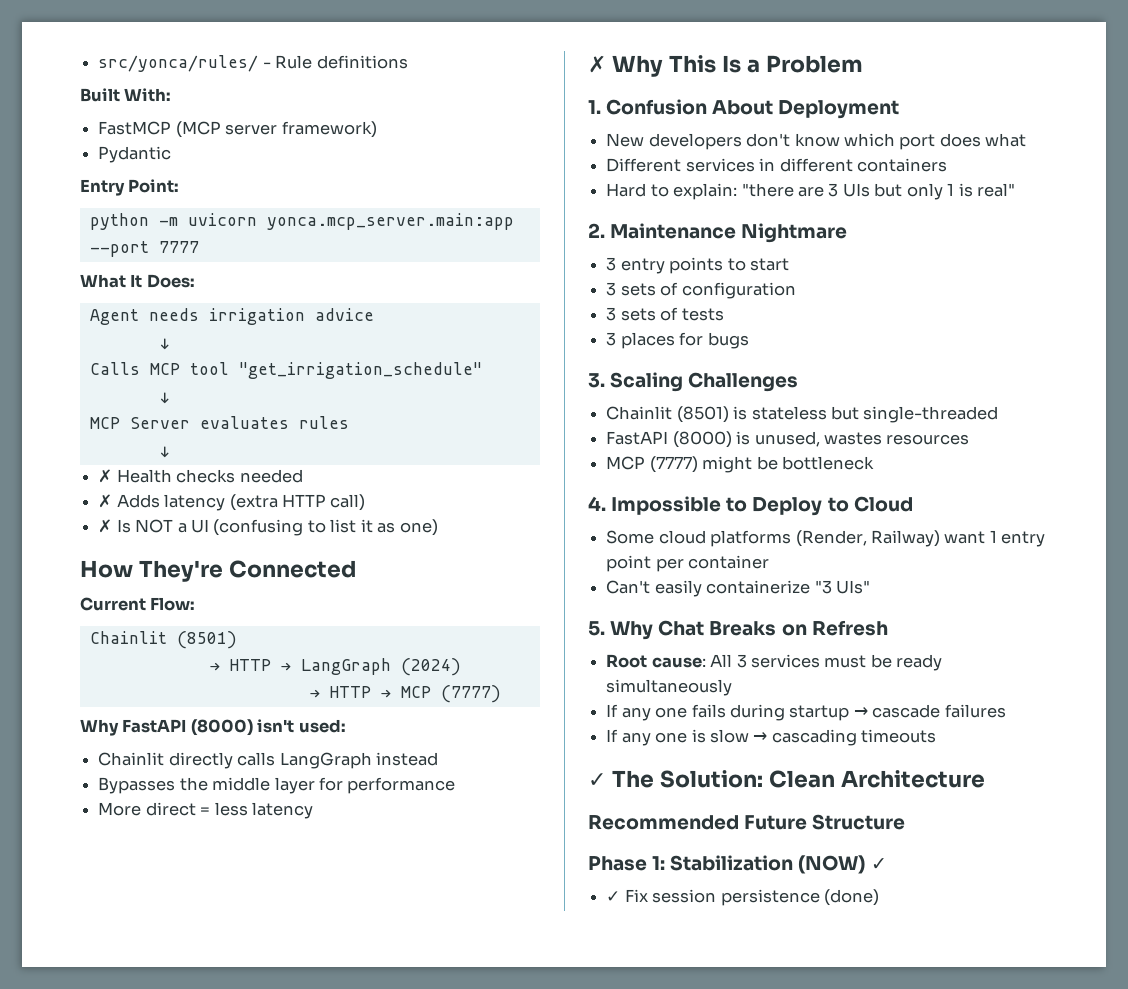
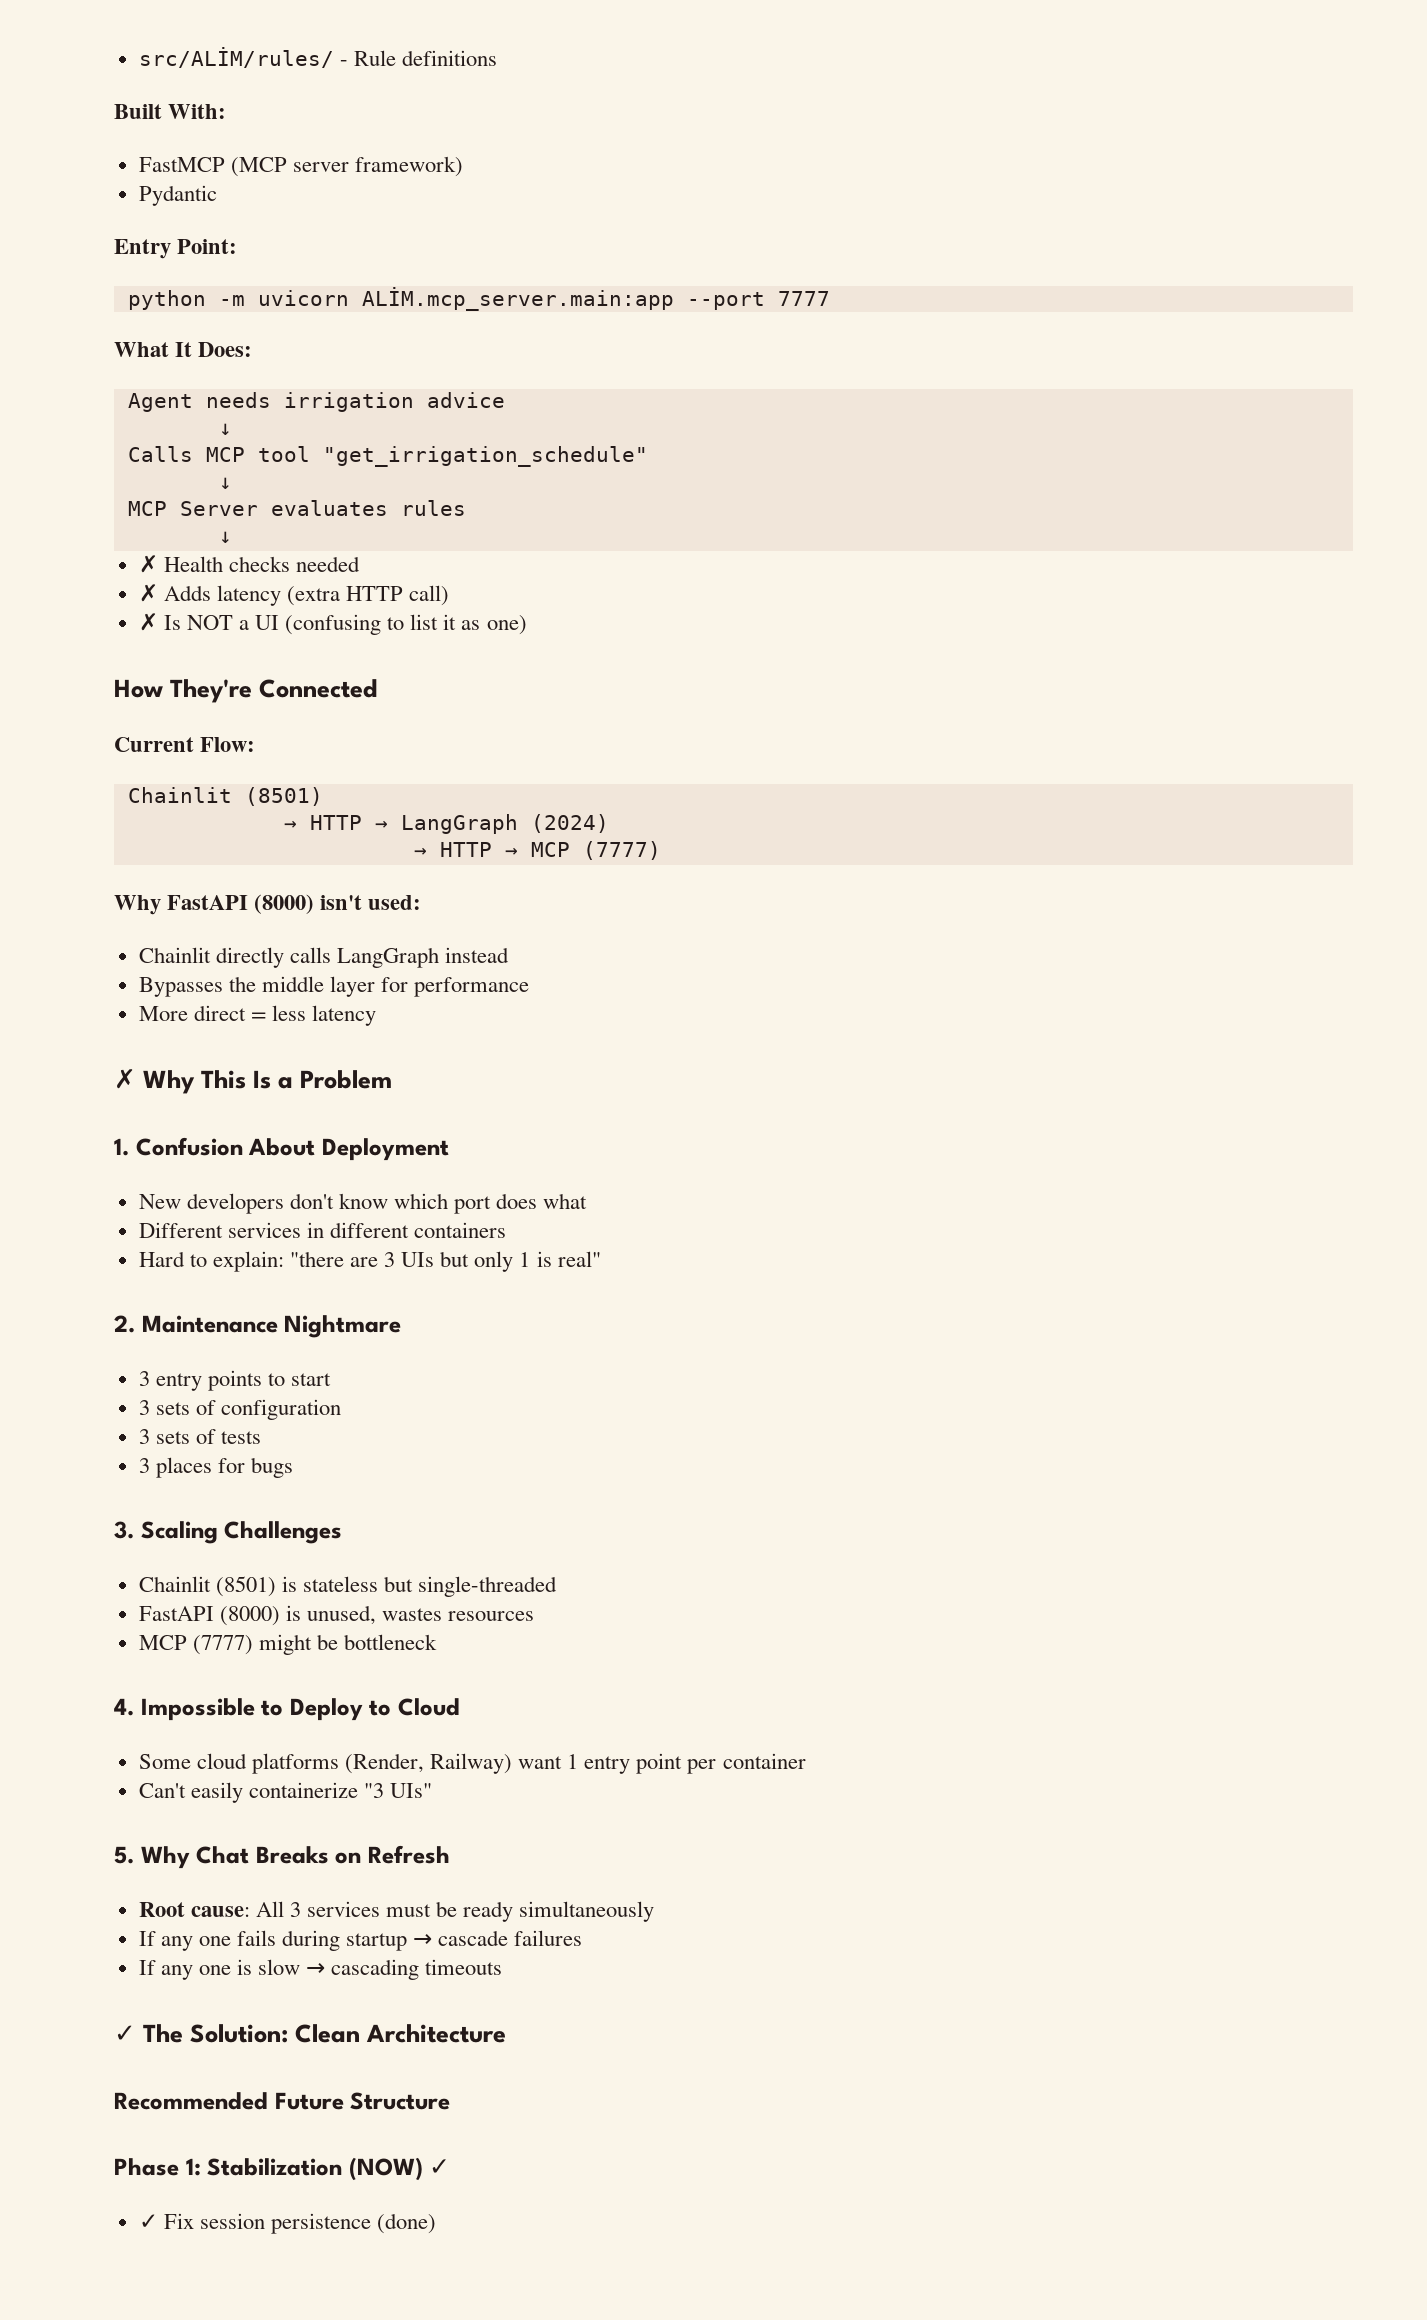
[98,55,259,72] src/yonca/rules/ -> [138,47,334,68] src/ALİM/rules/
[266,213,514,230] yonca.mcp_server.main:app -> [361,287,674,311] ALİM.mcp_server.main:app

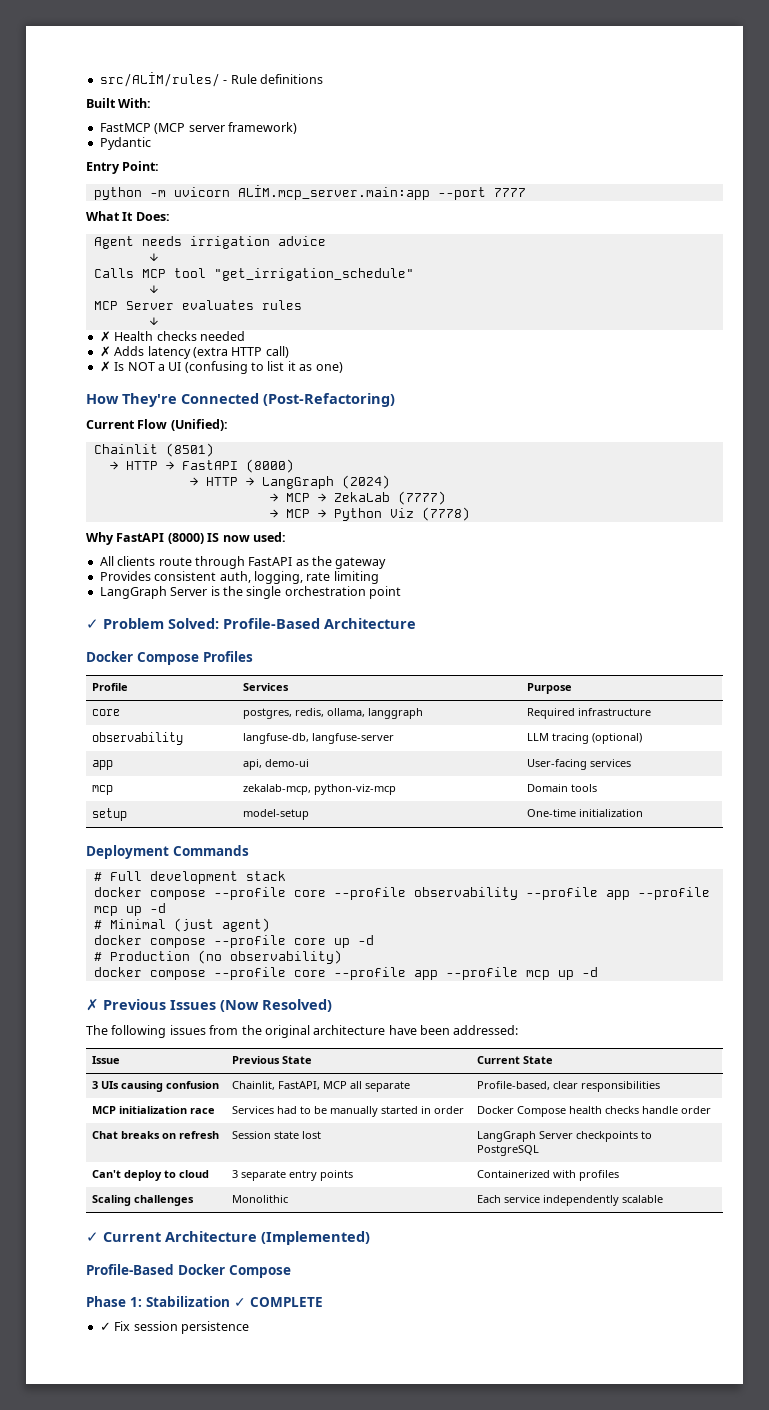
[114,737,256,752] [127,787,323,806] // Current Flow: // Chainlit (8501) -> [263,393,395,407] [86,419,228,431] [93,443,214,457] [109,459,294,473] (Post-Refactoring) // Current Flow (Unified): // Chainlit (8501) // → HTTP → FastAPI (8000)
[439,841,661,860] HTTP → MCP (7777) -> [285,491,446,505] [269,507,470,521] MCP → ZekaLab (7777) // → MCP → Python Viz (7778)
[320,895,363,910] isn't -> [207,533,250,542] IS now
[138,947,510,968] [138,976,530,997] [138,1005,377,1026] [114,1068,393,1094] [114,1137,449,1161] [138,1193,588,1214] [138,1222,507,1238] [138,1251,601,1272] [114,1315,402,1338] [138,1370,332,1391] [138,1399,341,1420] [138,1429,261,1444] [138,1457,293,1478] [114,1521,343,1544] [138,1576,558,1597] [138,1605,535,1626] [138,1634,438,1655] [114,1698,461,1721] [138,1753,806,1774] [138,1782,433,1803] [114,1845,451,1869] [138,1901,655,1922] [138,1930,583,1951] [138,1959,503,1980] [114,2024,507,2043] [114,2092,451,2110] Chainlit directly calls LangGraph instead // Bypasses the middle layer for performance // More direct = less latency // ✗ Why This Is a Problem // 1. Confusion About Deployment // New developers don't know which port does what // Different services in different containers // Hard to explain: "there are 3 UIs but only 1 is real" // 2. Maintenance Nightmare // 3 entry points to start // 3 sets of configuration // 3 sets of tests // 3 places for bugs // 3. Scaling Challenges // Chainlit (8501) is stateless but single-threaded // FastAPI (8000) is unused, wastes resources // MCP (7777) might be bottleneck // 4. Impossible to Deploy to Cloud // Some cloud platforms (Render, Railway) want 1 entry point per container // Can't easily containerize "3 UIs" // 5. Why Chat Breaks on Refresh // Root cause: All 3 services must be ready simultaneously // If any one fails during startup → cascade failures // If any one is slow → cascading timeouts // ✓ The Solution: Clean Architecture // Recommended Future Structure -> [99,556,387,569] [99,571,379,584] [99,586,401,599] [86,618,416,629] [86,651,253,665] [92,683,129,691] [243,683,290,691] [527,683,573,694] [92,709,121,716] [243,708,424,719] [527,708,652,719] [92,732,184,745] [243,733,395,744] [527,733,643,744] [92,760,114,770] [243,759,310,770] [527,759,632,770] [92,785,114,795] [243,784,397,795] [527,784,598,792] [92,808,128,821] [243,809,310,820] [527,809,644,817] [86,845,249,859] [93,871,286,884] [93,887,710,900] [93,903,166,916] [93,918,270,932] [93,935,374,948] [93,950,342,964] [93,967,598,980] [86,999,332,1012] [86,1025,519,1038] [92,1056,121,1064] [232,1056,313,1064] [477,1056,554,1064] [92,1081,220,1092] [232,1081,411,1092] [477,1081,661,1092] [92,1106,216,1114] [232,1106,465,1117] [477,1106,712,1117] [92,1131,220,1139] [232,1131,322,1139] [477,1131,653,1142] [477,1145,540,1156] [92,1170,210,1181] [232,1170,354,1181] [477,1170,620,1181] [92,1195,195,1206] [232,1195,289,1203] [477,1195,664,1206] [86,1231,370,1245] [86,1264,291,1278] All clients route through FastAPI as the gateway // Provides consistent auth, logging, rate limiting // LangGraph Server is the single orchestration point // ✓ Problem Solved: Profile-Based Architecture // Docker Compose Profiles // Profile | Services | Purpose // core | postgres, redis, ollama, langgraph | Required infrastructure // observability | langfuse-db, langfuse-server | LLM tracing (optional) // app | api, demo-ui | User-facing services // mcp | zekalab-mcp, python-viz-mcp | Domain tools // setup | model-setup | One-time initialization // Deployment Commands // # Full development stack // docker compose --profile core --profile observability --profile app --profile mcp up -d // # Minimal (just agent) // docker compose --profile core up -d // # Production (no observability) // docker compose --profile core --profile app --profile mcp up -d // ✗ Previous Issues (Now Resolved) // The following issues from the original architecture have been addressed: // Issue | Previous State | Current State // 3 UIs causing confusion | Chainlit, FastAPI, MCP all separate | Profile-based, clear responsibilities // MCP initialization race | Services had to be manually started in order | Docker Compose health checks handle order // Chat breaks on refresh | Session state lost | LangGraph Server checkpoints to PostgreSQL // Can't deploy to cloud | 3 separate entry points | Containerized with profiles // Scaling challenges | Monolithic | Each service independently scalable // ✓ Current Architecture (Implemented) // Profile-Based Docker Compose
[348,2157,451,2181] (NOW) ✓ -> [234,1297,323,1307] ✓ COMPLETE
[377,2213,437,2234] (done) -> (249, 1327) none

